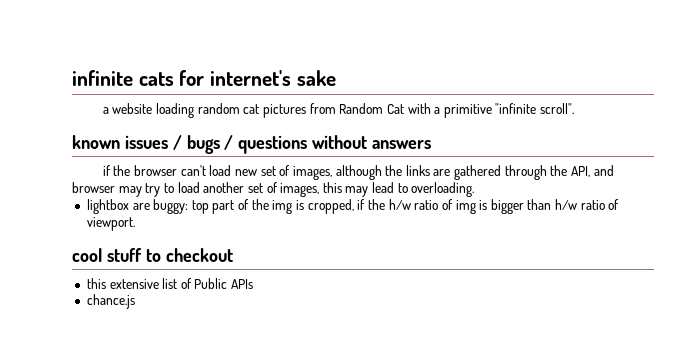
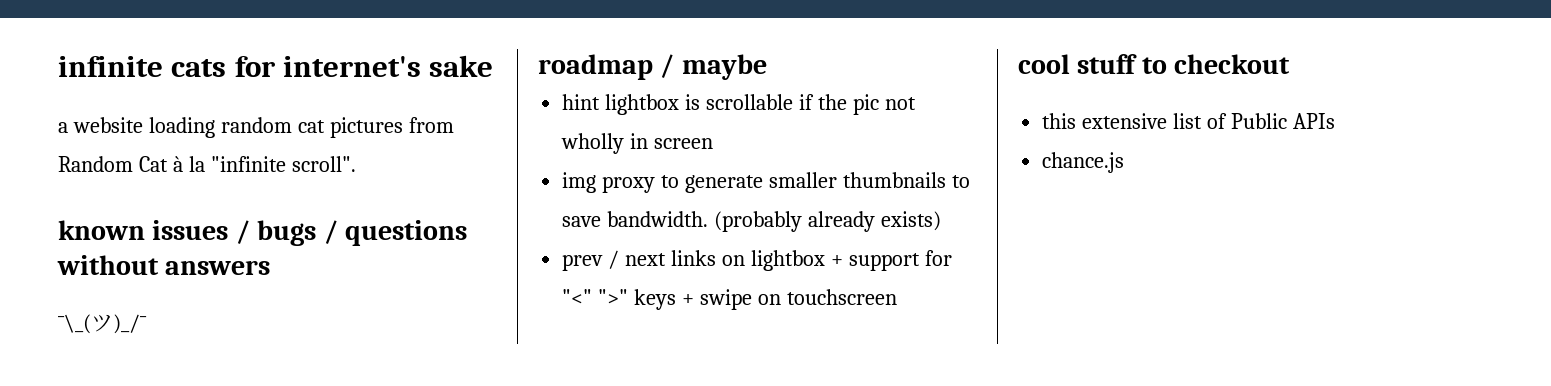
[407,103,492,118] with a primitive -> [172,156,205,172] à la
[102,165,614,180] [72,182,475,197] [86,199,620,214] [86,217,135,231] if the browser can't load new set of images, although the links are gathered through the API, and browser may try to load another set of images, this may lead to overloading. // lightbox are buggy: top part of the img is cropped, if the h/w ratio of img is bigger than h/w ratio of viewport. -> [58,314,147,334] [538,54,767,80] [562,94,916,115] [561,133,714,154] [562,172,970,193] [562,211,941,232] [562,250,952,271] [562,289,897,310] ¯\_(ツ)_/¯ // roadmap / maybe // hint lightbox is scrollable if the pic not wholly in screen // img proxy to generate smaller thumbnails to save bandwidth. (probably already exists) // prev / next links on lightbox + support for "<" ">" keys + swipe on touchscreen

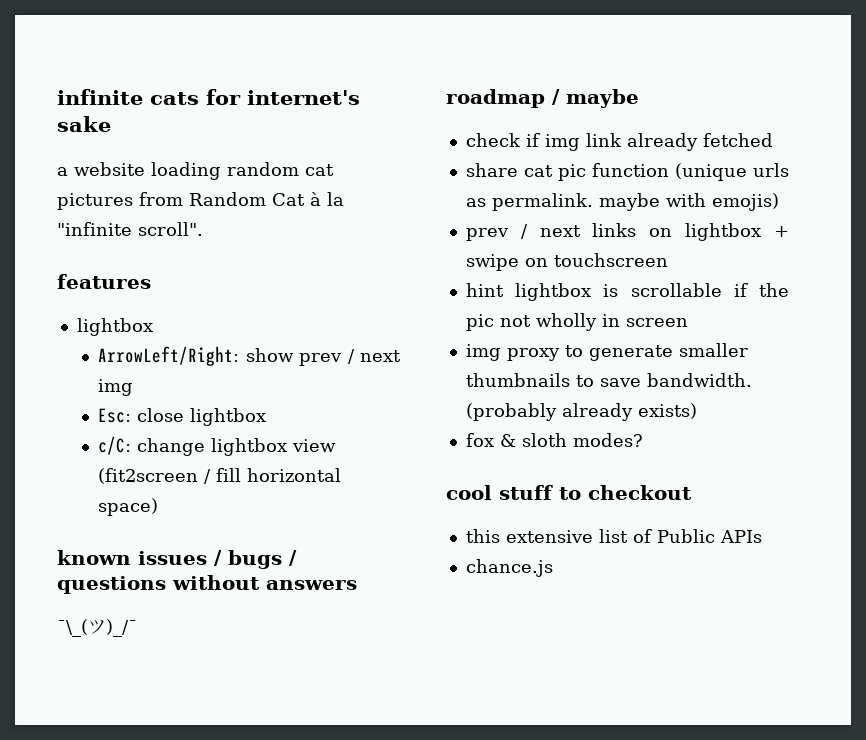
(356, 164) none -> [57,274,151,289] [76,318,153,336] [98,346,401,366] [98,379,134,396] [98,408,267,426] [98,436,337,456] [98,468,342,484] [98,498,159,516] // features // lightbox // ArrowLeft/Right: show prev / next img // Esc: close lightbox // c/C: change lightbox view (fit2screen / fill horizontal space)
(767, 67) none -> [465,133,773,151] [465,163,789,181] [465,193,779,211] [465,223,789,241] [465,253,668,271] // check if img link already fetched // share cat pic function (unique urls as permalink. maybe with emojis) // prev / next links on lightbox + swipe on touchscreen
[562,250,952,271] [562,289,897,310] prev / next links on lightbox + support for "<" ">" keys + swipe on touchscreen -> [465,433,643,447] fox & sloth modes?

